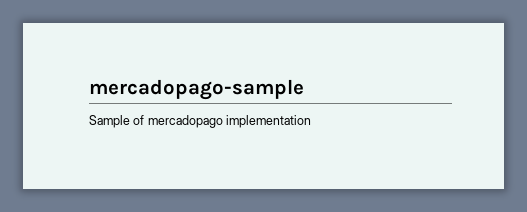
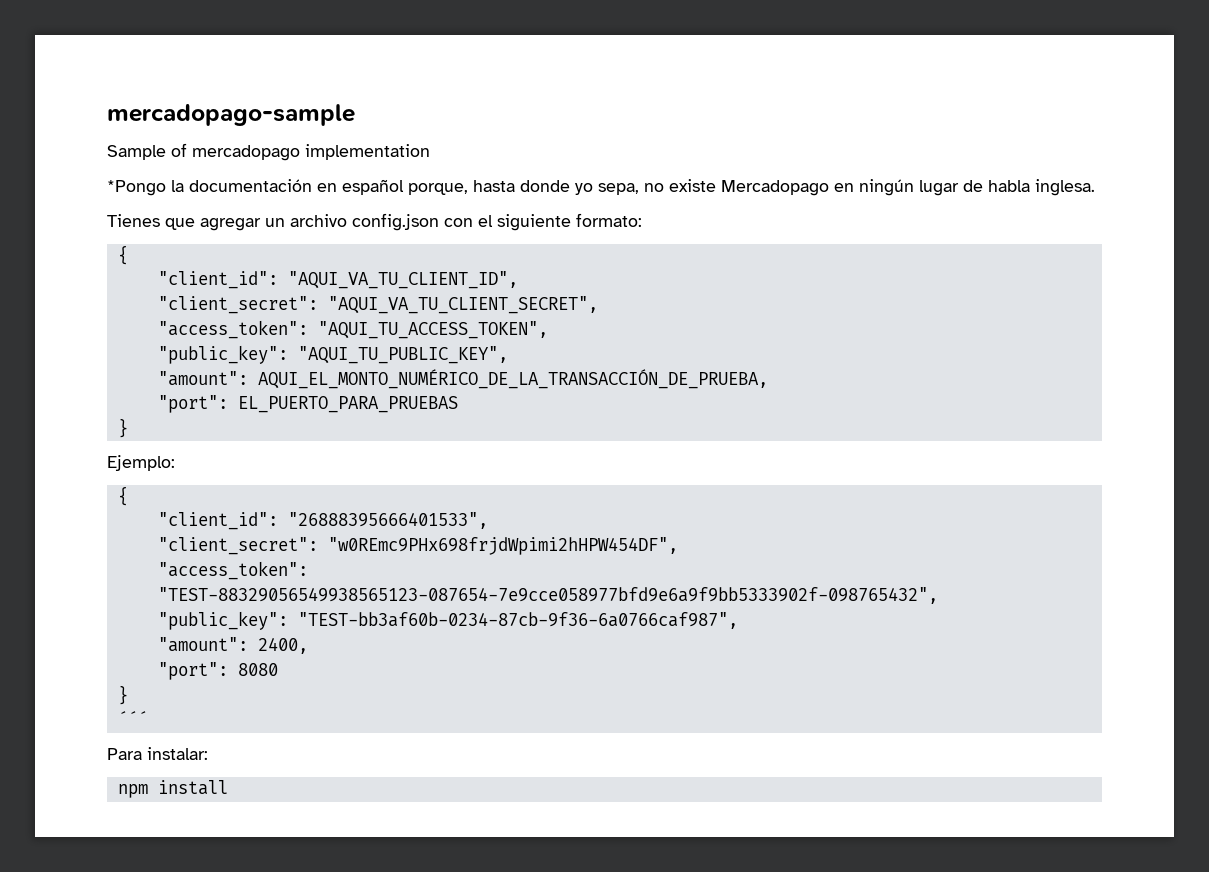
(312, 121) none -> [107,179,1095,196] [107,213,642,231] [117,245,128,265] [157,271,518,289] [157,296,598,314] [157,320,548,339] [157,345,508,364] [157,369,768,389] [157,395,458,413] [117,418,128,438] [107,455,175,471] [117,486,128,506] [157,512,488,530] [157,537,678,555] [157,561,308,580] [157,587,938,604] [157,611,738,630] [157,637,308,654] [157,662,278,680] [117,685,128,705] [117,711,148,725] [107,747,208,760] [117,780,228,798] // *Pongo la documentación en español porque, hasta donde yo sepa, no existe Mercadopago en ningún lugar de habla inglesa. // Tienes que agregar un archivo config.json con el siguiente formato: // { // "client_id": "AQUI_VA_TU_CLIENT_ID", // "client_secret": "AQUI_VA_TU_CLIENT_SECRET", // "access_token": "AQUI_TU_ACCESS_TOKEN", // "public_key": "AQUI_TU_PUBLIC_KEY", // "amount": AQUI_EL_MONTO_NUMÉRICO_DE_LA_TRANSACCIÓN_DE_PRUEBA, // "port": EL_PUERTO_PARA_PRUEBAS // } // Ejemplo: // { // "client_id": "26888395666401533", // "client_secret": "w0REmc9PHx698frjdWpimi2hHPW454DF", // "access_token": "TEST-88329056549938565123-087654-7e9cce058977bfd9e6a9f9bb5333902f-098765432", // "public_key": "TEST-bb3af60b-0234-87cb-9f36-6a0766caf987", // "amount": 2400, // "port": 8080 // } // ´´´ // Para instalar: // npm install

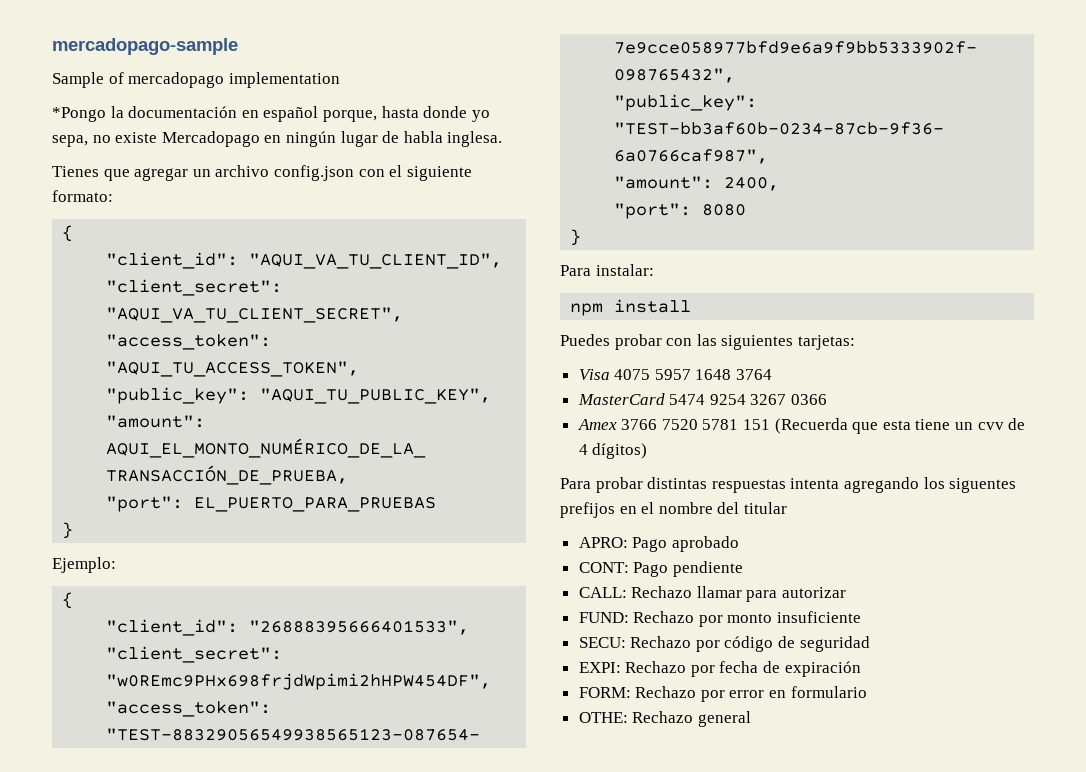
[117,711,148,725] // ´´´ -> (582, 237) none
(228, 787) none -> [560,334,855,350] [578,369,773,380] [577,393,828,405] [577,418,1026,434] [578,443,648,459] [560,477,1017,493] [560,502,787,518] [578,536,739,552] [578,561,743,577] [578,586,847,602] [578,611,862,627] [578,636,870,652] [578,661,861,677] [578,686,867,702] [578,711,751,727] // Puedes probar con las siguientes tarjetas: // Visa 4075 5957 1648 3764 // MasterCard 5474 9254 3267 0366 // Amex 3766 7520 5781 151 (Recuerda que esta tiene un cvv de 4 dígitos) // Para probar distintas respuestas intenta agregando los siguentes prefijos en el nombre del titular // APRO: Pago aprobado // CONT: Pago pendiente // CALL: Rechazo llamar para autorizar // FUND: Rechazo por monto insuficiente // SECU: Rechazo por código de seguridad // EXPI: Rechazo por fecha de expiración // FORM: Rechazo por error en formulario // OTHE: Rechazo general

